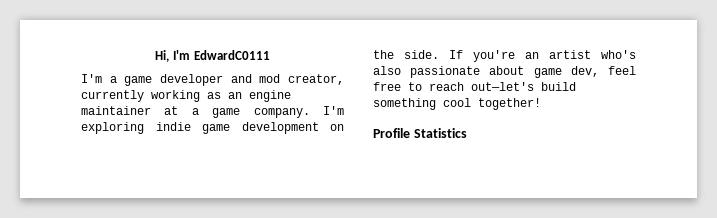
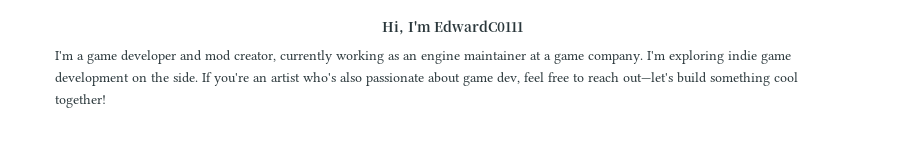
[373,128,467,138] // Profile Statistics -> (106, 101) none

